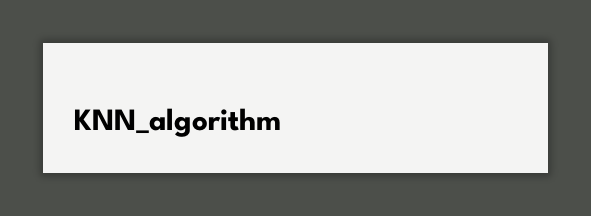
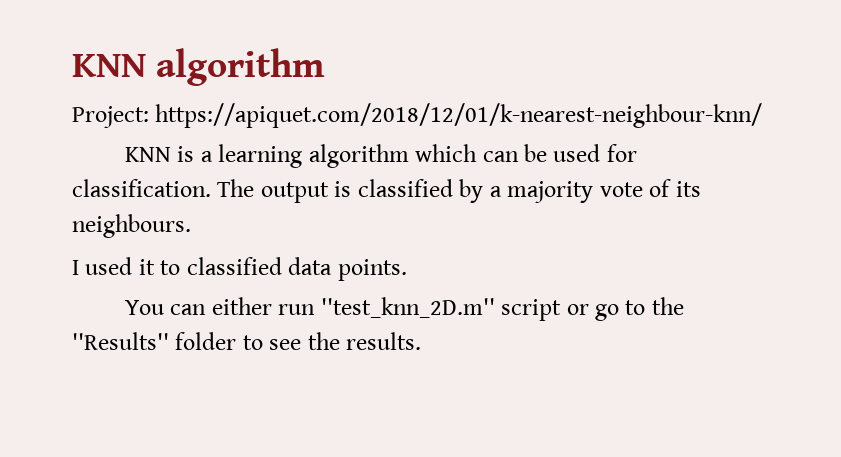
[74,108,281,137] KNN_algorithm -> [72,48,326,86] [72,103,763,128] [124,144,637,168] [72,179,701,203] [72,214,191,238] [72,257,407,281] [124,297,684,321] [72,332,422,350] KNN algorithm // Project: https://apiquet.com/2018/12/01/k-nearest-neighbour-knn/ // KNN is a learning algorithm which can be used for classification. The output is classified by a majority vote of its neighbours. // I used it to classified data points. // You can either run ''test_knn_2D.m'' script or go to the ''Results'' folder to see the results.

